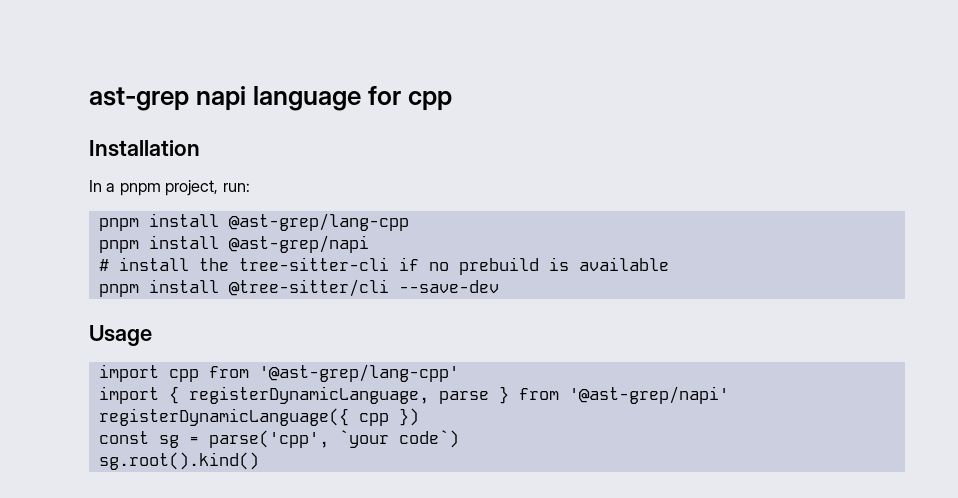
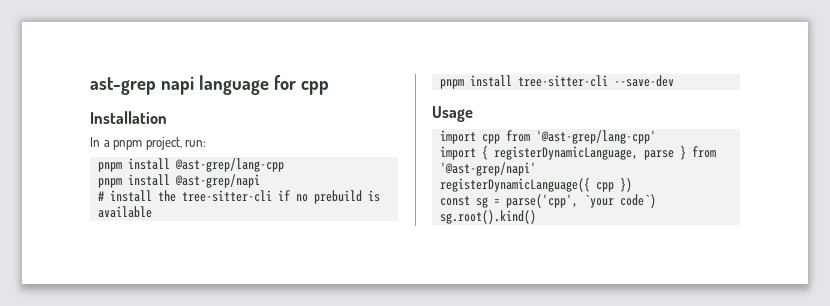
[228,279,389,297] @tree-sitter/cli -> [517,75,608,87] tree-sitter-cli

